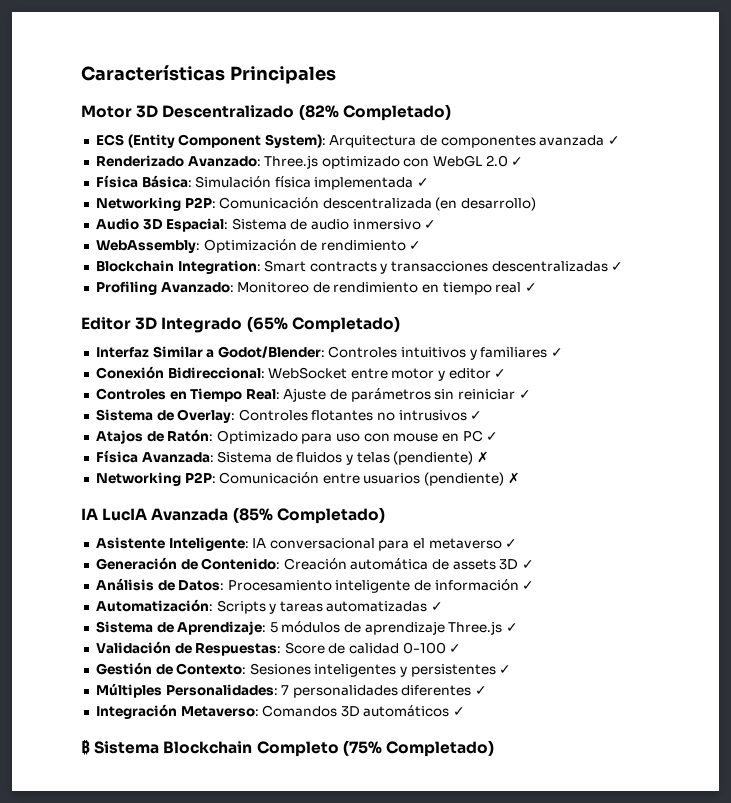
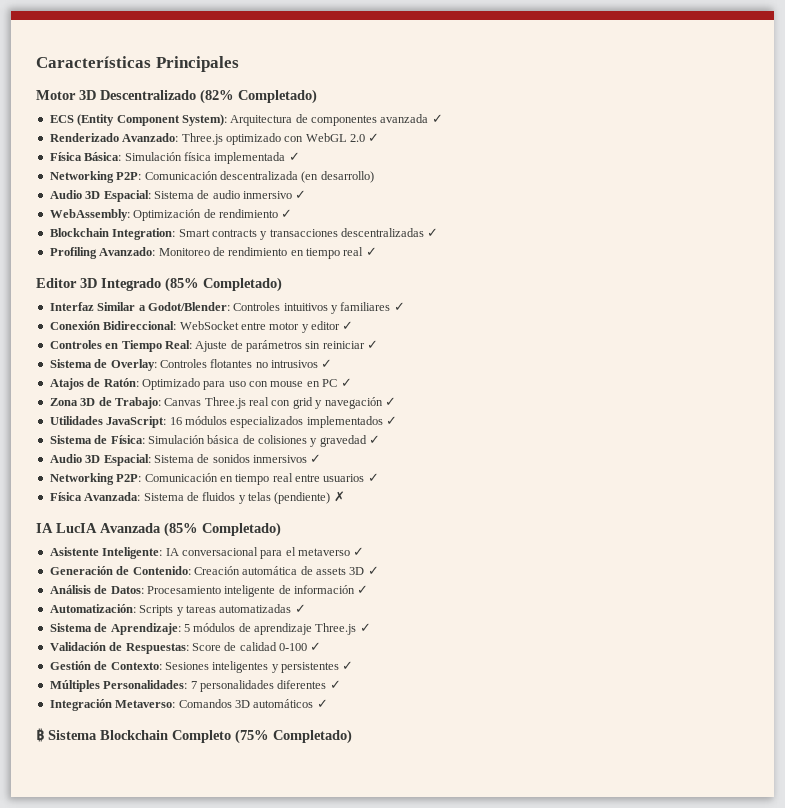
[246,316,288,332] (65% -> [165,277,199,292] (85%
(499, 436) none -> [49,397,396,409] [49,416,397,428] [49,435,381,447] [49,454,322,466] [49,473,379,485] // Zona 3D de Trabajo: Canvas Three.js real con grid y navegación ✓ // Utilidades JavaScript: 16 módulos especializados implementados ✓ // Sistema de Física: Simulación básica de colisiones y gravedad ✓ // Audio 3D Espacial: Sistema de sonidos inmersivos ✓ // Networking P2P: Comunicación en tiempo real entre usuarios ✓
[95,472,520,486] // Networking P2P: Comunicación entre usuarios (pendiente) ✗ -> (345, 496) none

